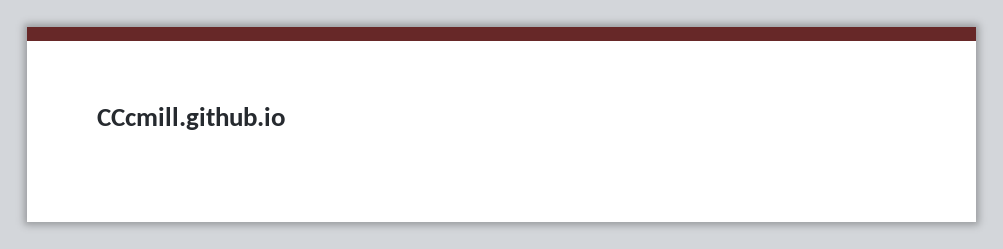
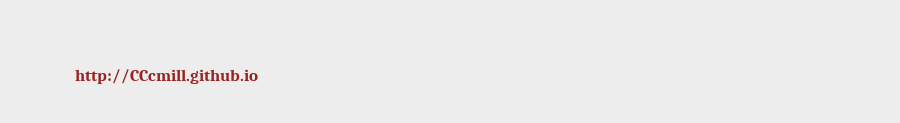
[97,107,286,130] CCcmill.github.io -> [75,69,258,84] http://CCcmill.github.io

